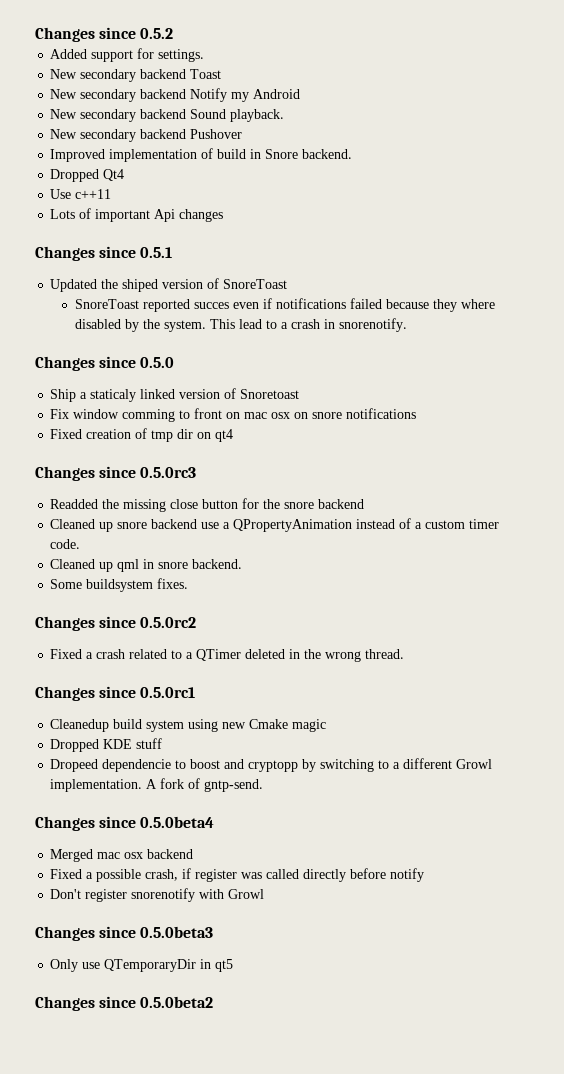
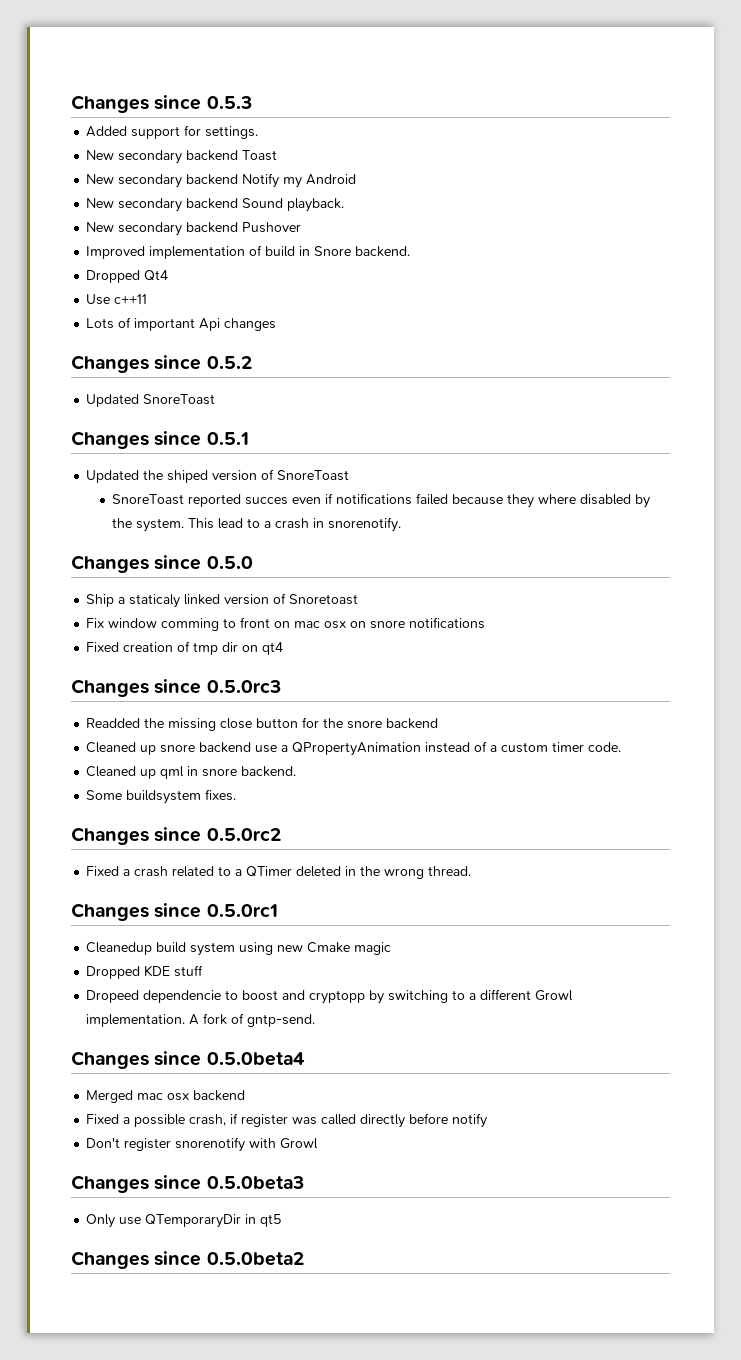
[35,27,174,42] Changes since 0.5.2 -> [71,95,252,113] Changes since 0.5.3
(224, 215) none -> [71,355,252,373] [86,394,216,407] // Changes since 0.5.2 // Updated SnoreToast

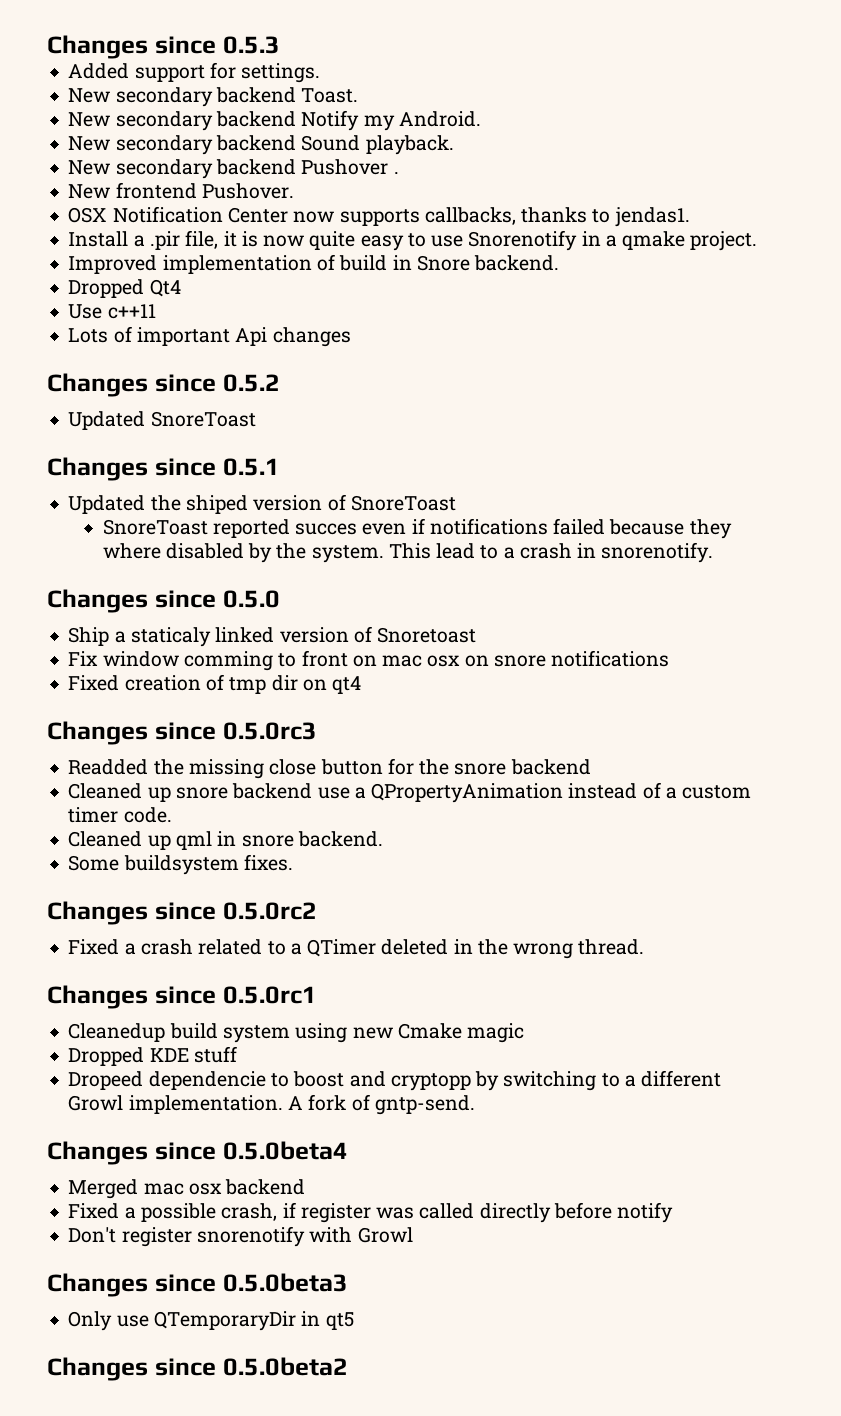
[242,150,278,161] Toast -> [301,88,359,103] Toast.
[306,174,357,185] Android -> [398,111,481,127] Android.
(302, 227) none -> [393,172,399,174] [68,182,294,199] [68,206,690,227] [68,230,758,251] . // New frontend Pushover. // OSX Notification Center now supports callbacks, thanks to jendas1. // Install a .pir file, it is now quite easy to use Snorenotify in a qmake project.

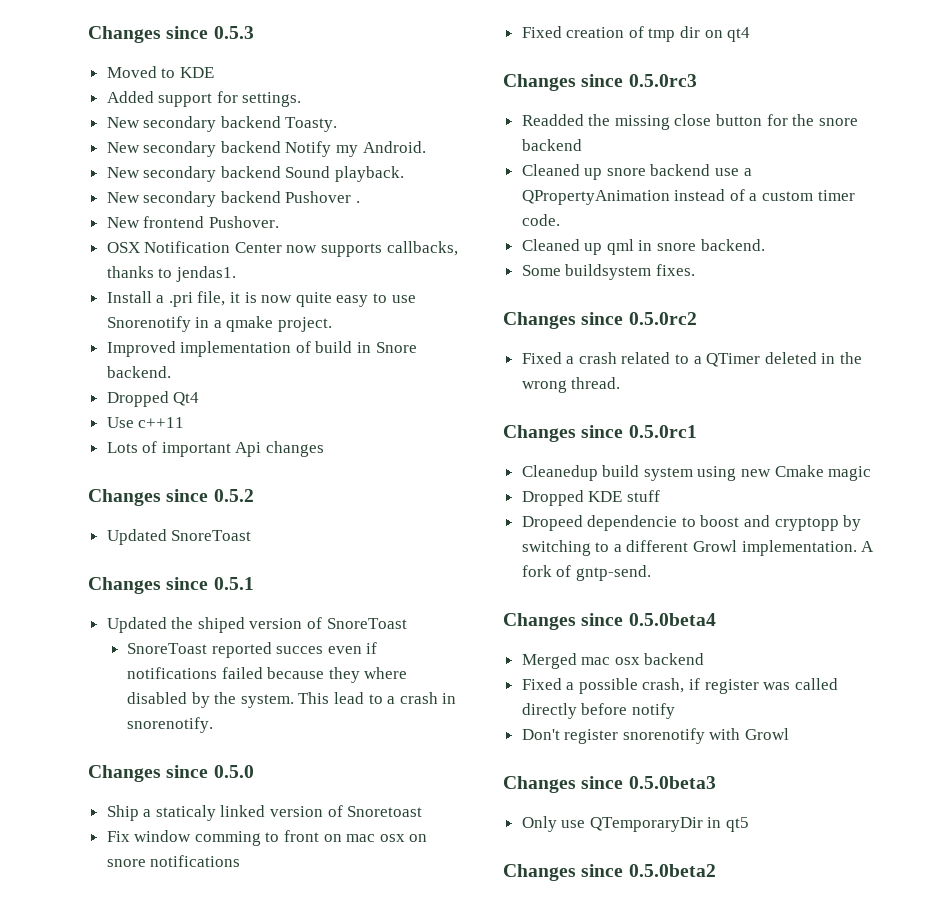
(280, 45) none -> [106,66,214,78] // Moved to KDE
[301,88,359,103] Toast. -> [285,117,338,132] Toasty.
[149,231,180,250] .pir -> [168,292,193,307] .pri

